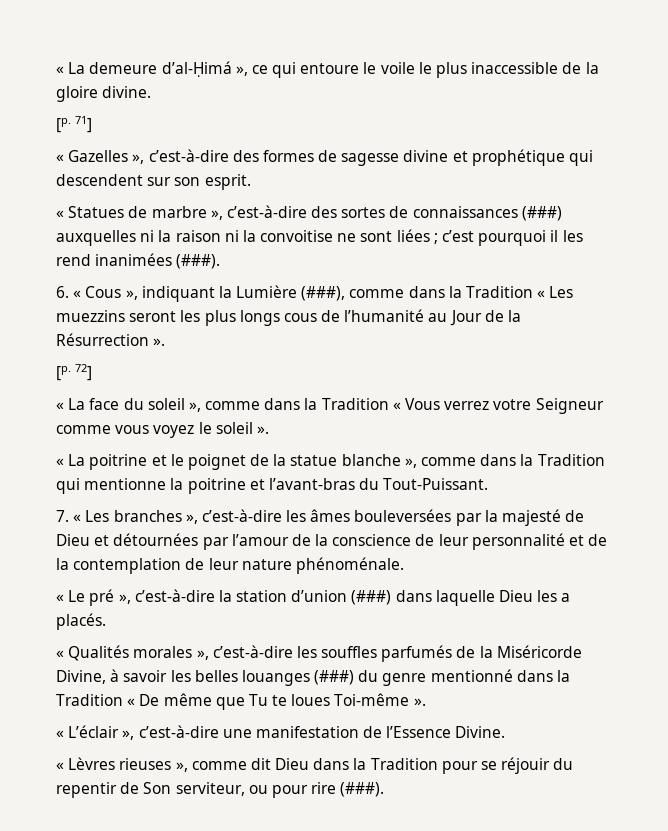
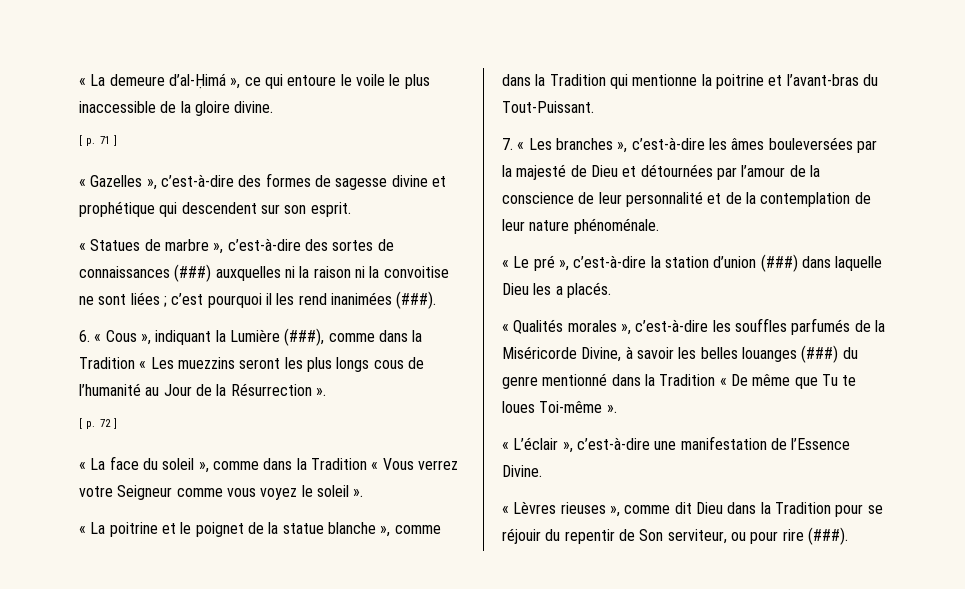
[56,116,93,133] [p. 71] -> [79,135,117,146] [ p. 71 ]
[56,364,93,381] [p. 72] -> [79,418,117,429] [ p. 72 ]

